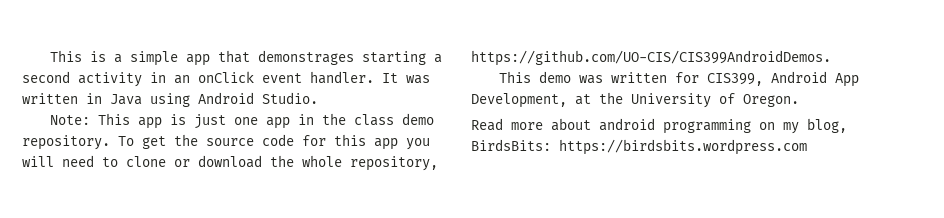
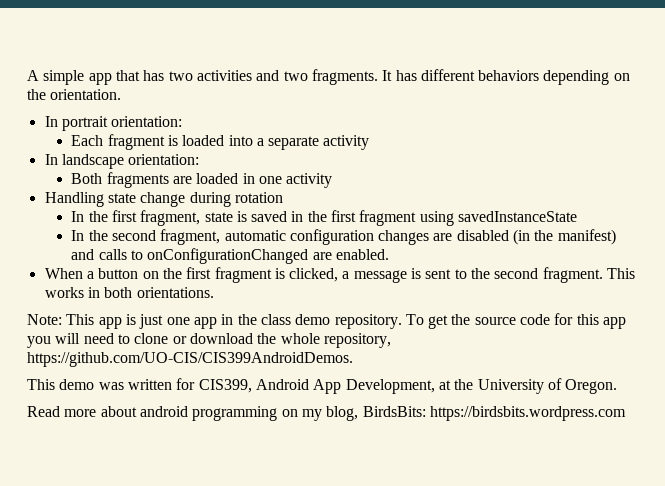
[49,50,442,66] [22,71,430,87] [22,92,318,107] This is a simple app that demonstrages starting a second activity in an onClick event handler. It was written in Java using Android Studio. -> [27,69,630,85] [27,89,122,100] [44,116,183,131] [71,134,370,150] [44,154,200,169] [71,172,333,188] [44,192,283,207] [71,210,578,226] [71,229,616,245] [71,248,389,264] [44,267,636,283] [44,287,214,298] A simple app that has two activities and two fragments. It has different behaviors depending on the orientation. // In portrait orientation: // Each fragment is loaded into a separate activity // In landscape orientation: // Both fragments are loaded in one activity // Handling state change during rotation // In the first fragment, state is saved in the first fragment using savedInstanceState // In the second fragment, automatic configuration changes are disabled (in the manifest) and calls to onConfigurationChanged are enabled. // When a button on the first fragment is clicked, a message is sent to the second fragment. This works in both orientations.

